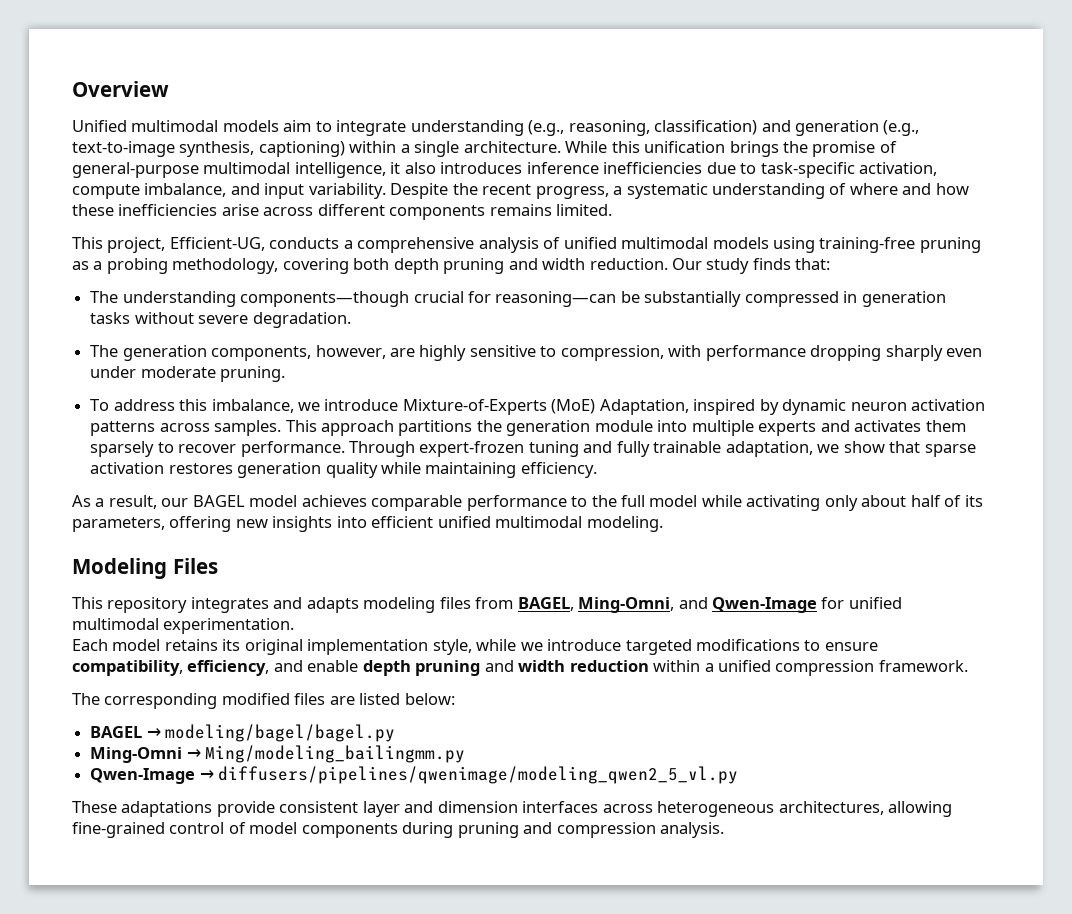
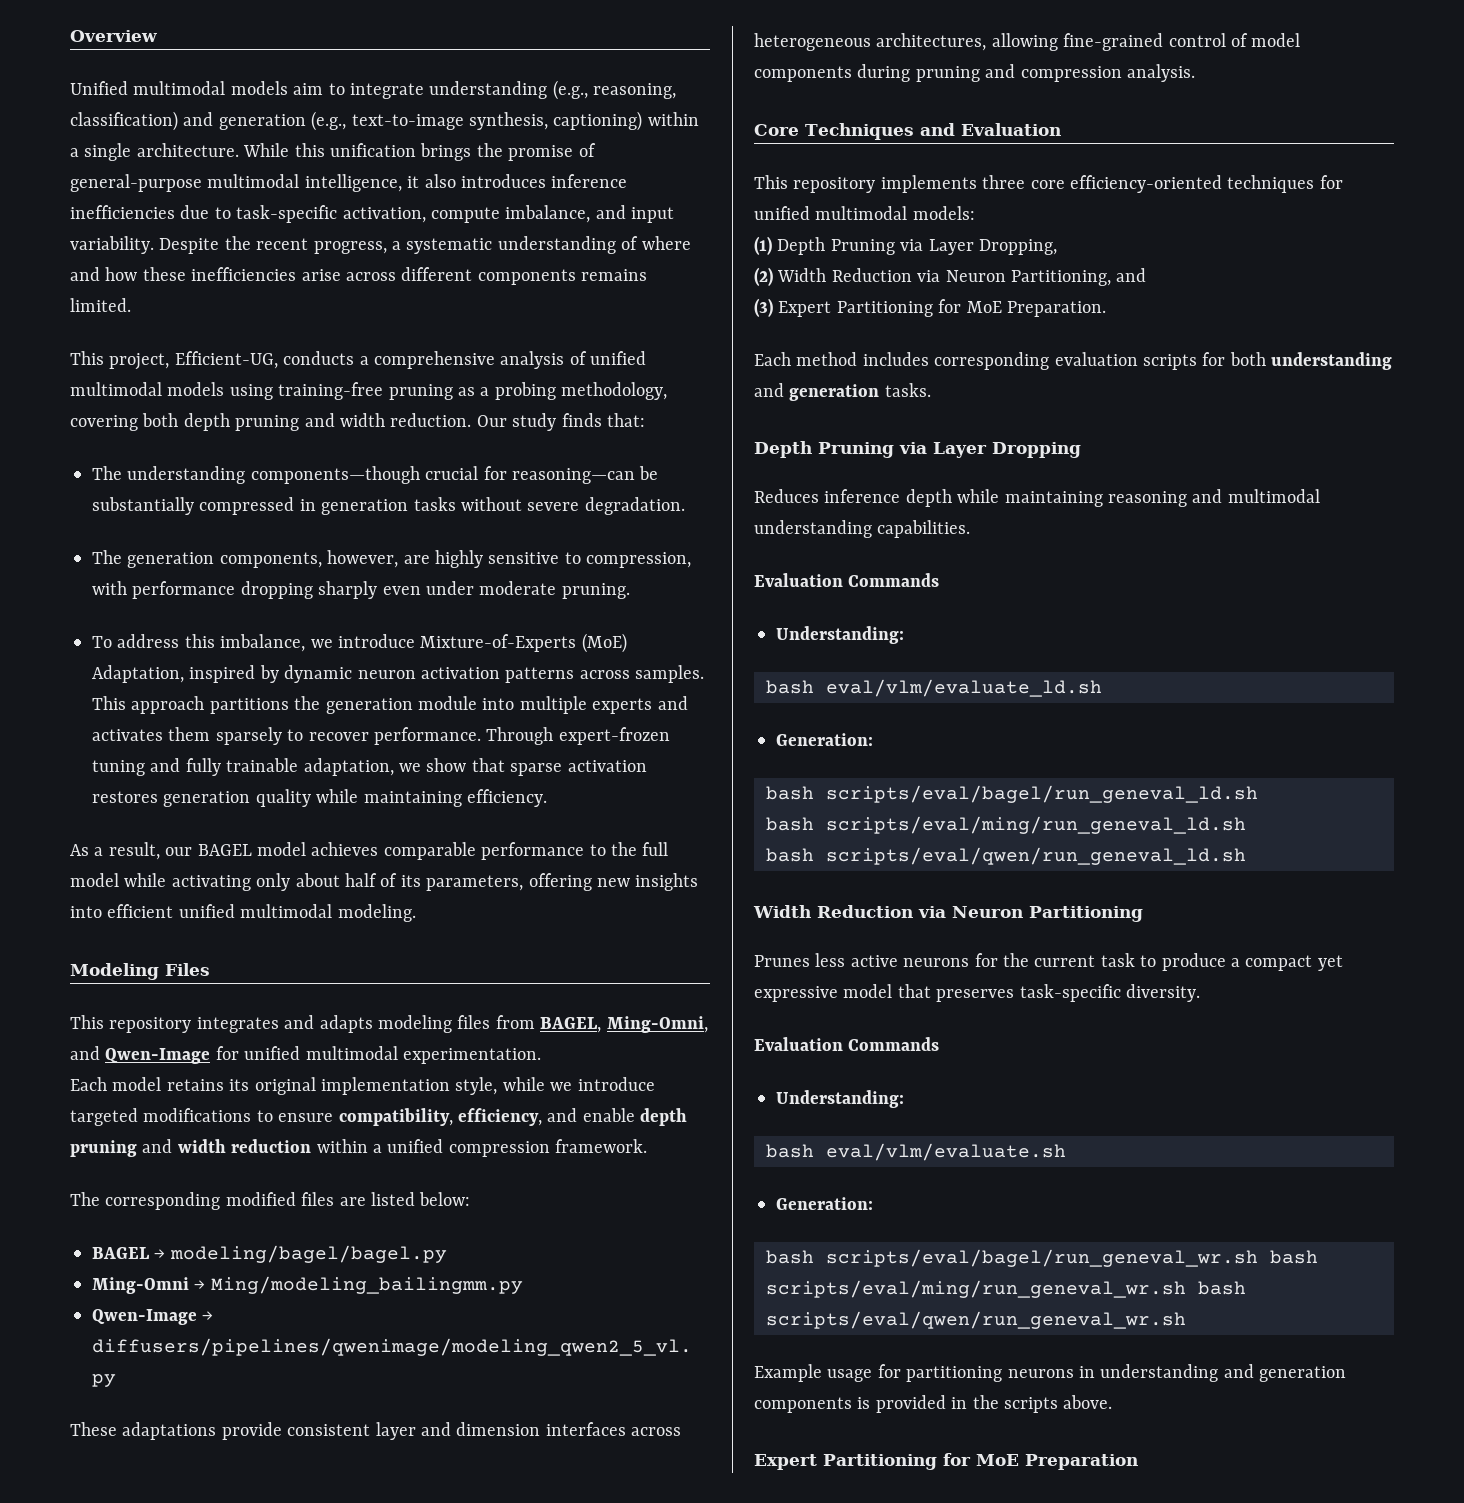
(725, 830) none -> [754,123,1061,140] [754,175,1343,193] [754,206,975,220] [754,236,1057,255] [754,267,1147,286] [754,298,1106,317] [754,352,1393,370] [754,383,931,401] [754,441,1081,458] [754,489,1320,507] [754,520,971,538] [754,573,940,587] [776,626,904,644] [766,679,1102,697] [776,733,873,746] [766,785,1258,803] [766,816,1246,834] [766,847,1246,865] [753,905,1143,922] [754,953,1343,971] [754,984,1200,1002] [754,1037,940,1051] [776,1090,904,1108] [766,1143,1066,1161] [776,1197,873,1210] [766,1249,1318,1267] [766,1280,1246,1298] [766,1311,1186,1329] [754,1364,1347,1382] [754,1395,1113,1413] [754,1453,1138,1470] // Core Techniques and Evaluation // This repository implements three core efficiency-oriented techniques for unified multimodal models: // (1) Depth Pruning via Layer Dropping, // (2) Width Reduction via Neuron Partitioning, and // (3) Expert Partitioning for MoE Preparation. // Each method includes corresponding evaluation scripts for both understanding and generation tasks. // Depth Pruning via Layer Dropping // Reduces inference depth while maintaining reasoning and multimodal understanding capabilities. // Evaluation Commands // Understanding: // bash eval/vlm/evaluate_ld.sh // Generation: // bash scripts/eval/bagel/run_geneval_ld.sh // bash scripts/eval/ming/run_geneval_ld.sh // bash scripts/eval/qwen/run_geneval_ld.sh // Width Reduction via Neuron Partitioning // Prunes less active neurons for the current task to produce a compact yet expressive model that preserves task-specific diversity. // Evaluation Commands // Understanding: // bash eval/vlm/evaluate.sh // Generation: // bash scripts/eval/bagel/run_geneval_wr.sh bash scripts/eval/ming/run_geneval_wr.sh bash scripts/eval/qwen/run_geneval_wr.sh // Example usage for partitioning neurons in understanding and generation components is provided in the scripts above. // Expert Partitioning for MoE Preparation

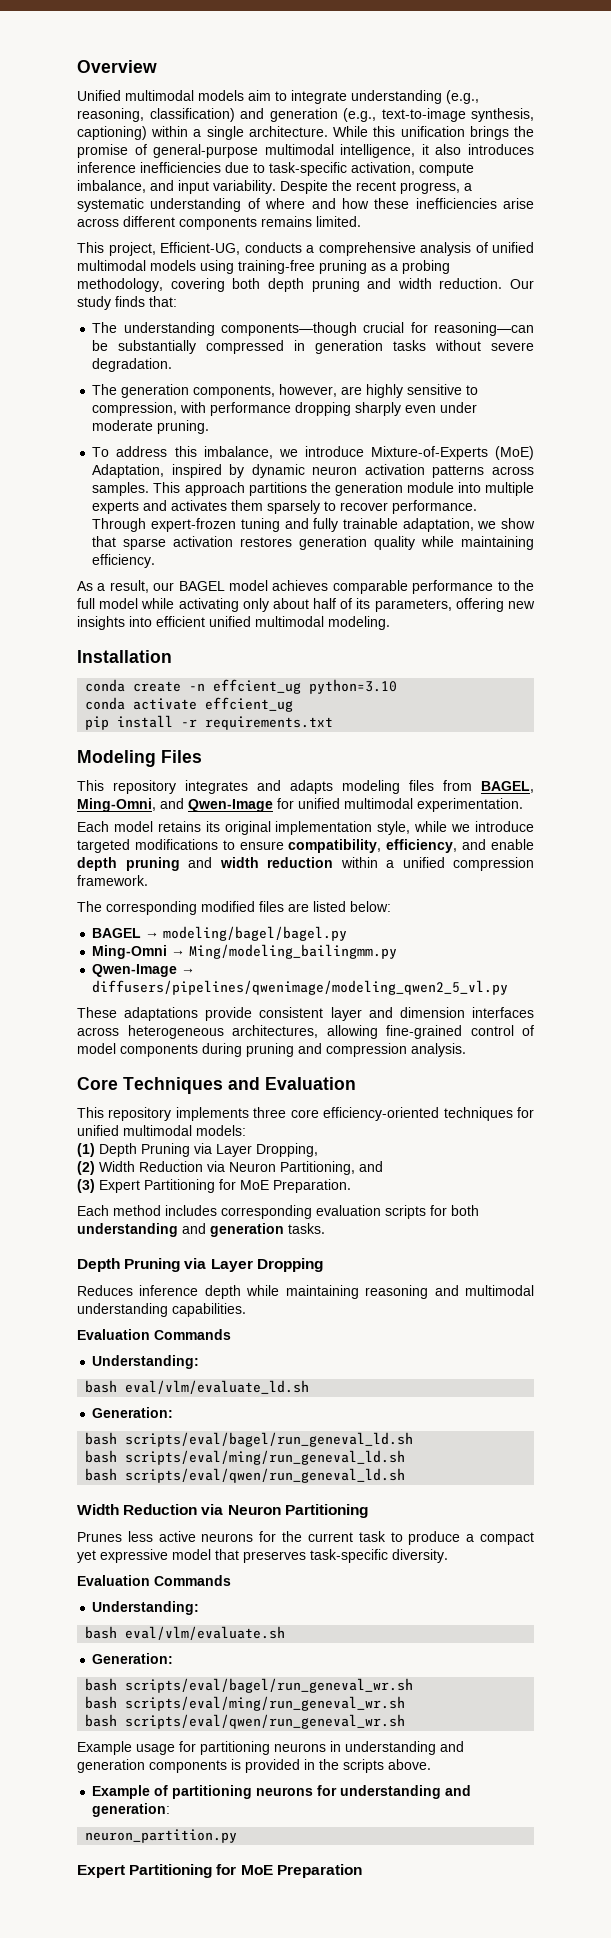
(416, 913) none -> [77,650,172,663] [85,679,398,694] [85,697,294,712] [85,715,334,730] // Installation // conda create -n effcient_ug python=3.10 // conda activate effcient_ug // pip install -r requirements.txt
(1258, 1258) none -> (414, 1685) //
(1186, 1289) none -> (406, 1703) //
(1113, 1402) none -> [92,1785,472,1799] [92,1803,171,1817] [85,1829,238,1843] // Example of partitioning neurons for understanding and generation: // neuron_partition.py

